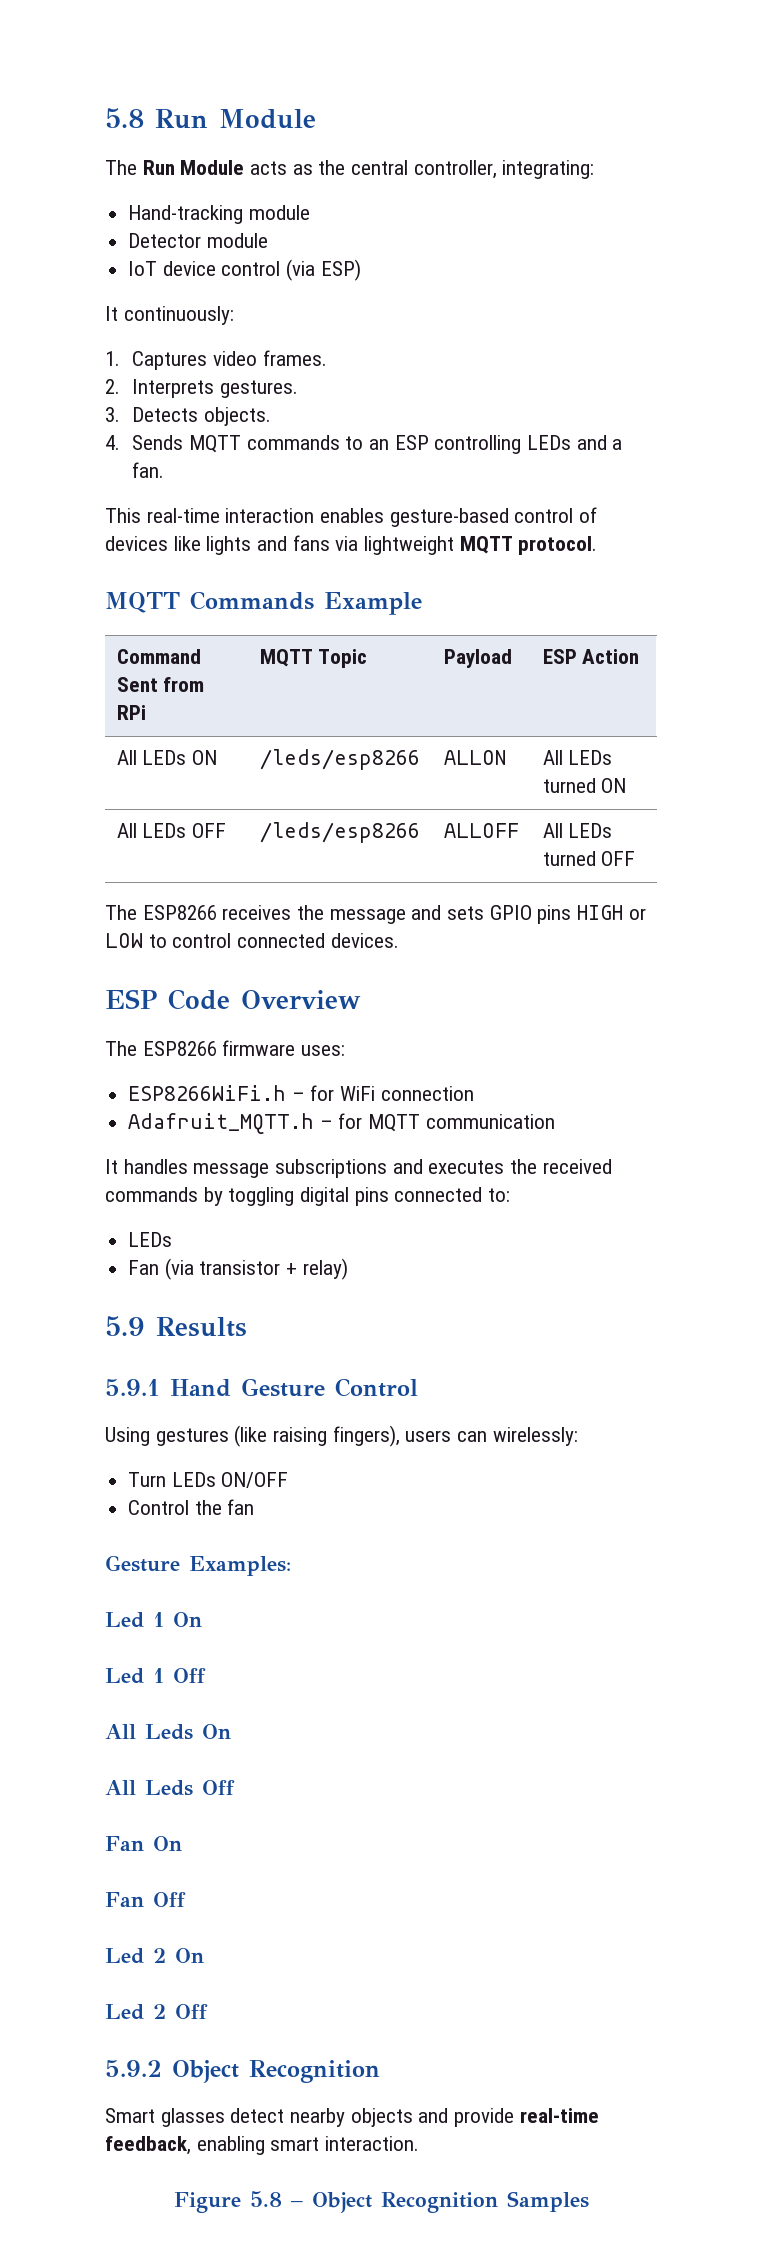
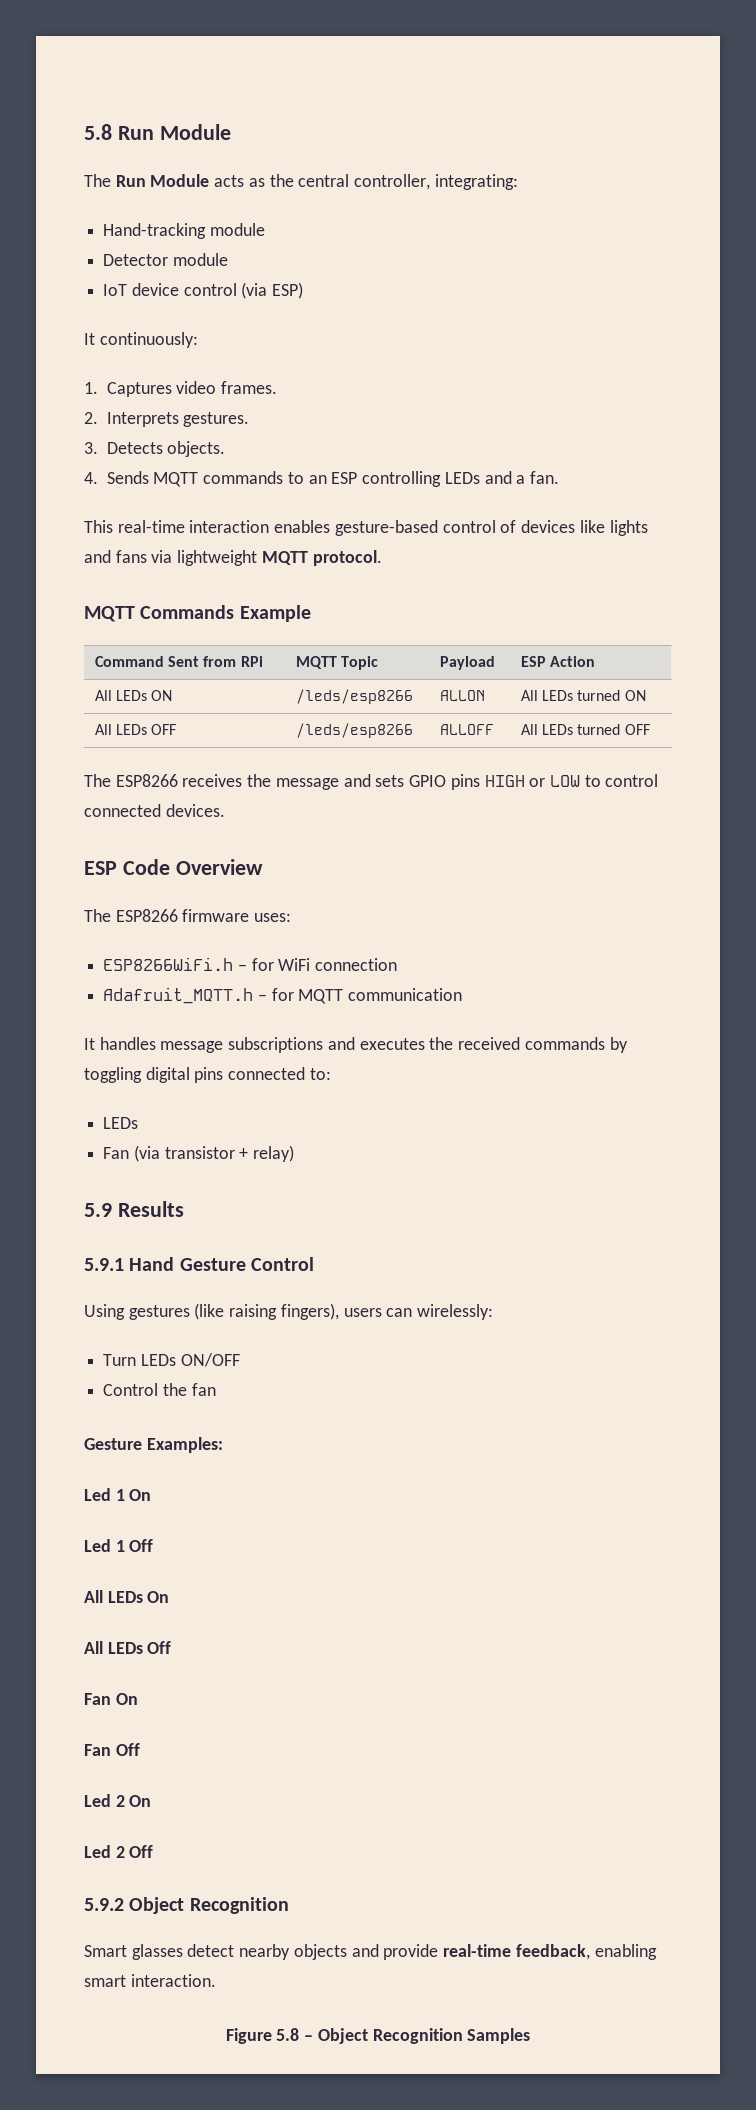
[145,1724,193,1740] Leds -> [107,1591,143,1603] LEDs
[145,1780,193,1796] Leds -> [107,1642,143,1654] LEDs

